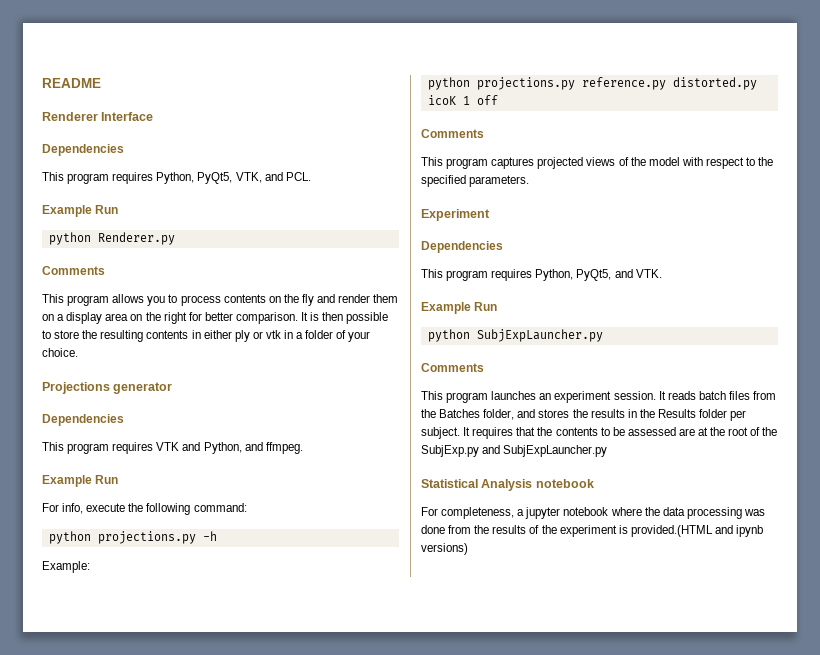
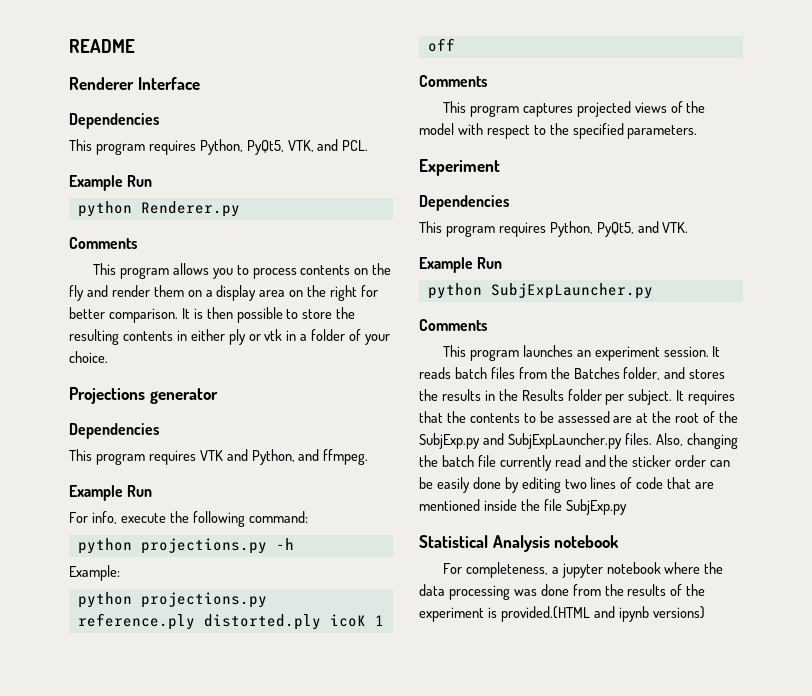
[581,77,757,90] reference.py distorted.py -> [77,613,321,630] reference.ply distorted.ply
(608, 451) none -> [624,433,738,449] [419,455,731,471] [419,477,715,493] [419,499,627,515] files. Also, changing the batch file currently read and the sticker order can be easily done by editing two lines of code that are mentioned inside the file SubjExp.py

